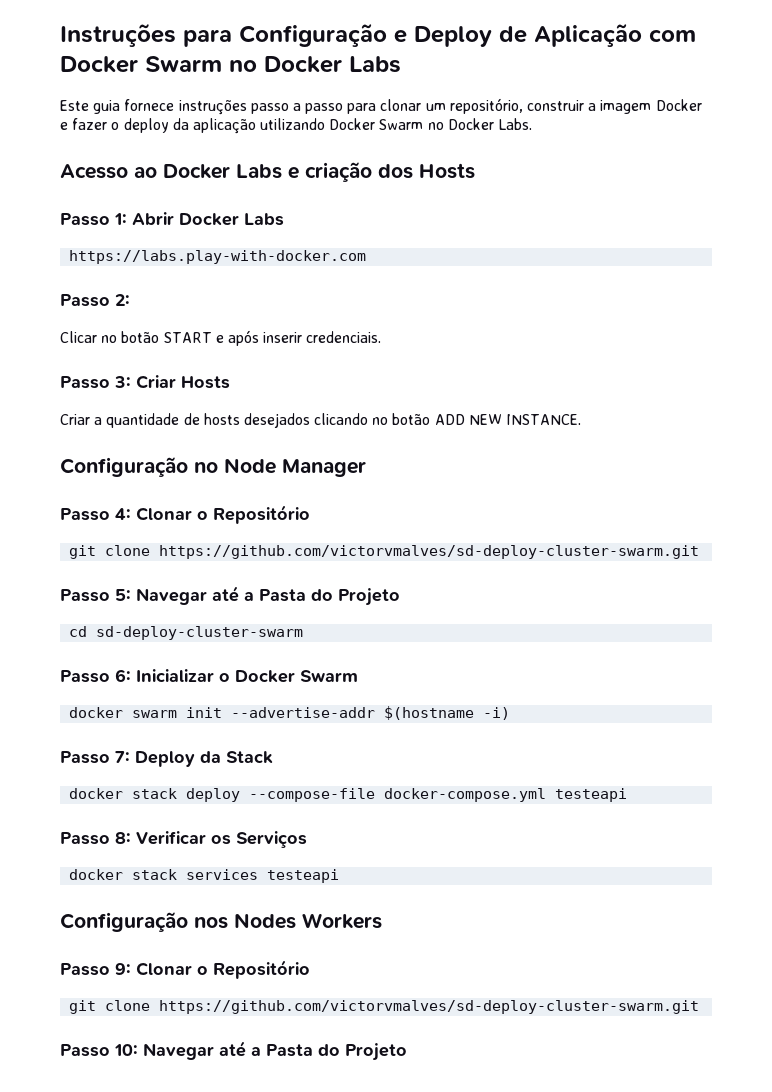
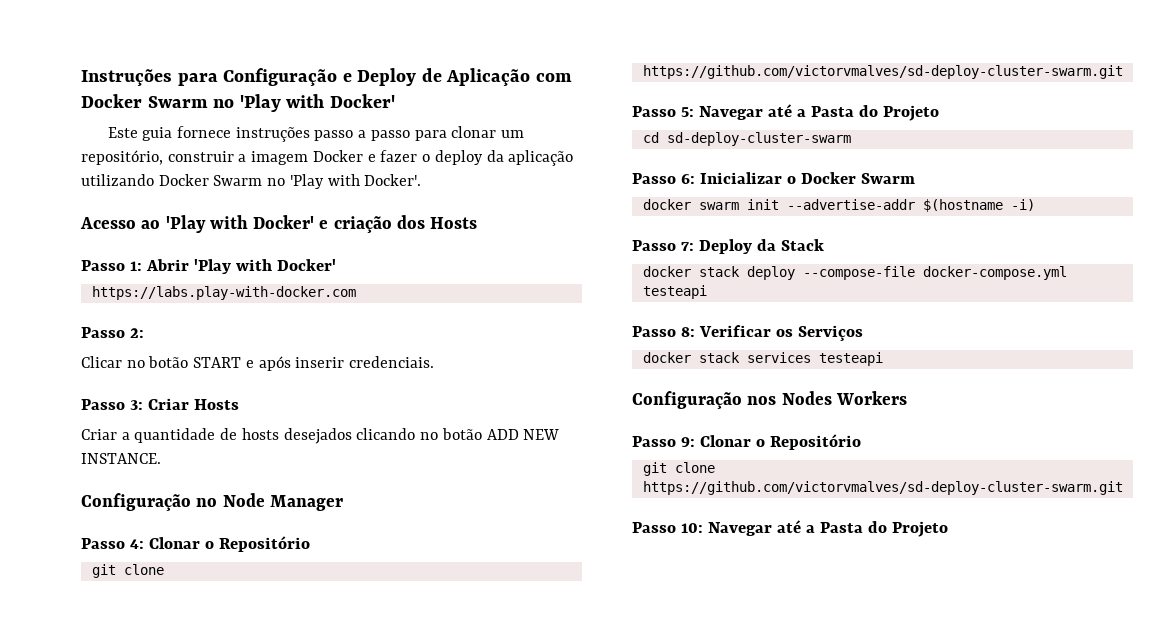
[264,56,401,73] Docker Labs -> [239,94,395,112] 'Play with Docker'
[447,118,533,130] Docker Labs. -> [289,174,422,189] 'Play with Docker'.
[163,164,282,179] Docker Labs -> [165,215,315,233] 'Play with Docker'
[179,213,284,226] Docker Labs -> [193,259,336,274] 'Play with Docker'

